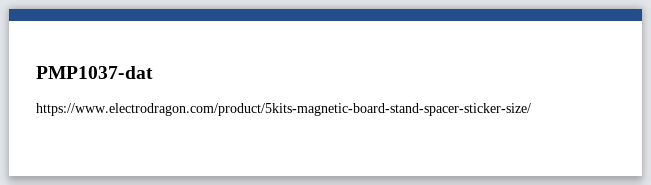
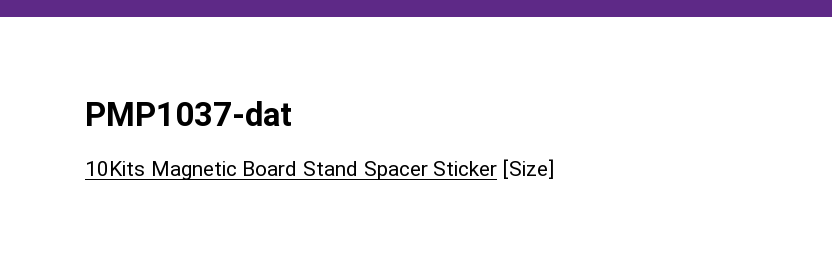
[36,103,531,116] https://www.electrodragon.com/product/5kits-magnetic-board-stand-spacer-sticker-size/ -> [85,159,555,180] 10Kits Magnetic Board Stand Spacer Sticker [Size]

